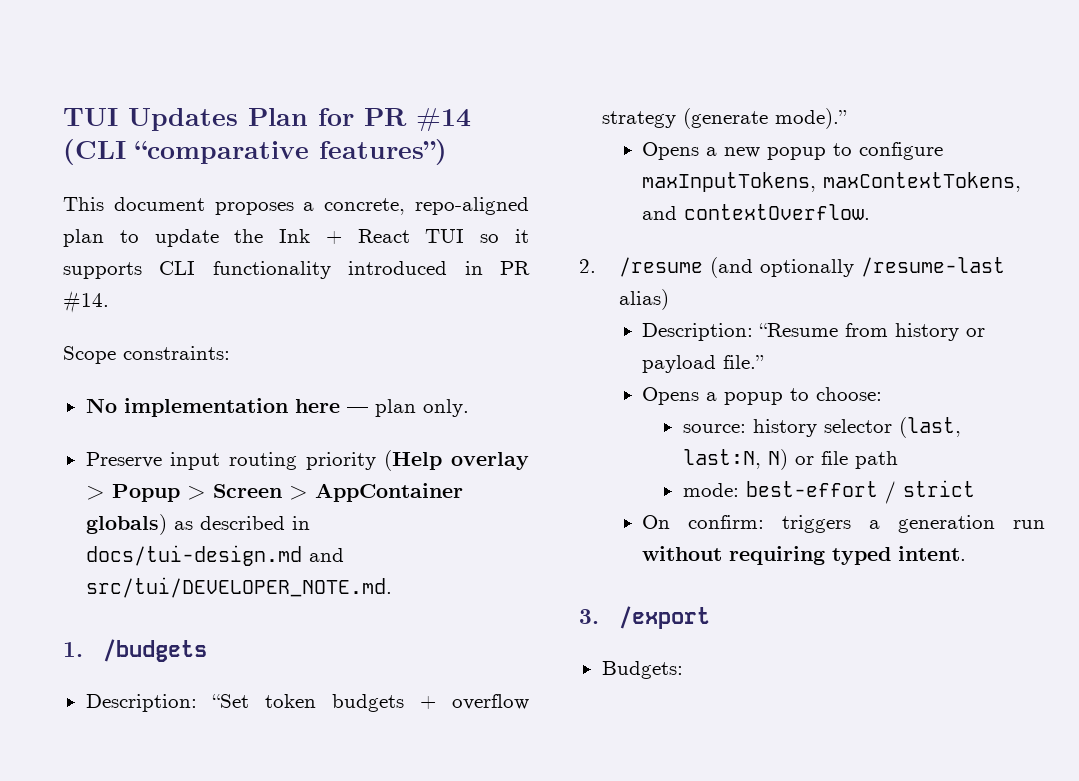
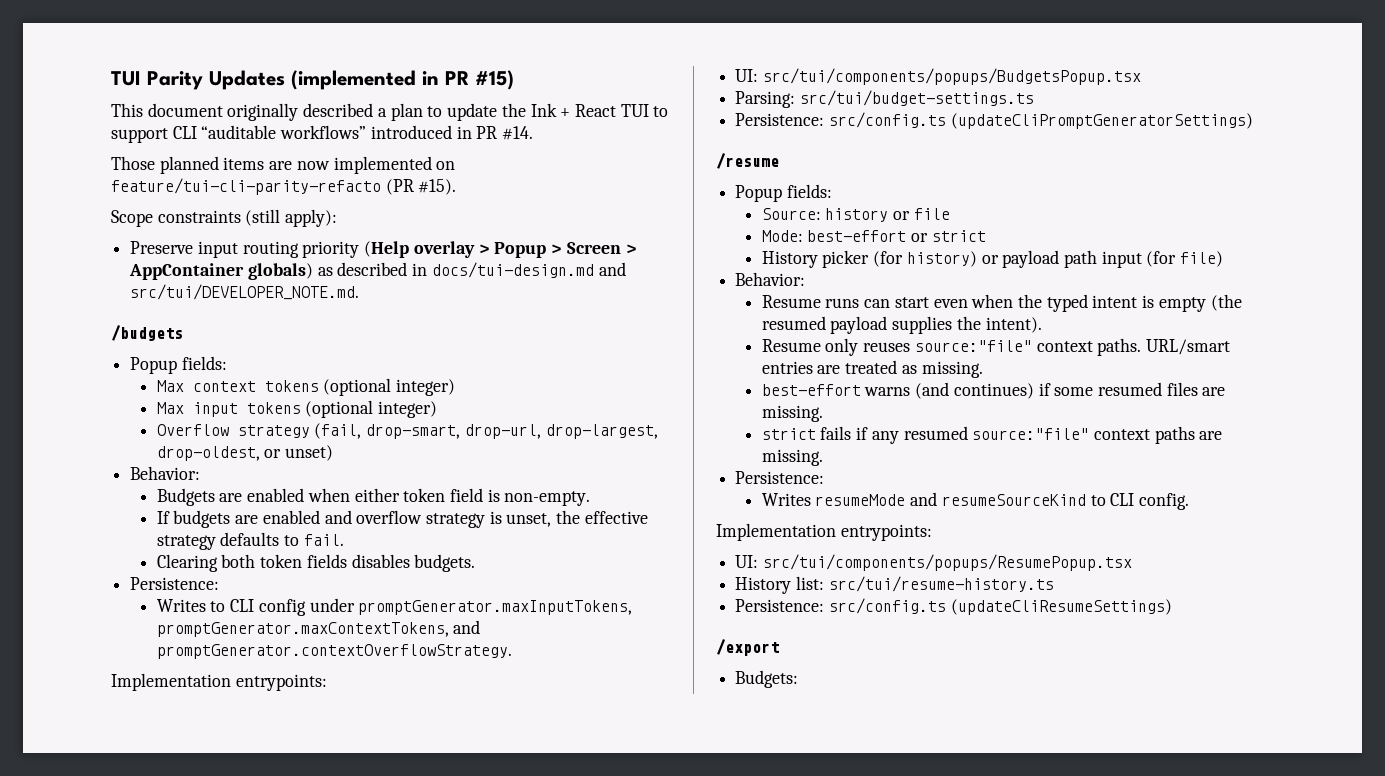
[63,108,471,131] [63,139,447,165] [63,197,529,215] TUI Updates Plan for PR #14 (CLI “comparative features”) // This document proposes a concrete, repo-aligned -> [111,70,514,90] [111,103,387,121] TUI Parity Updates (implemented in PR #15) // This document originally described a
[480,229,529,243] [63,261,331,279] so it supports CLI functionality -> [653,106,669,117] [111,125,367,143] to support CLI “auditable workflows”
[63,346,230,364] [85,398,469,417] Scope constraints: // No implementation here — plan only. -> [111,156,456,174] [111,178,457,195] [111,209,338,227] Those planned items are now implemented on feature/tui-cli-parity-refacto (PR #15). // Scope constraints (still apply):
[63,642,83,657] 1. -> (360, 292) none
[85,694,529,712] [601,108,847,129] [642,142,944,160] [642,172,1022,192] [642,204,871,220] [579,257,1006,278] [619,289,670,310] [642,323,986,341] [642,355,765,373] [642,387,883,405] [682,417,961,438] [682,449,898,470] [682,480,975,504] [642,515,1045,533] [642,546,967,565] [579,609,599,624] Description: “Set token budgets + overflow strategy (generate mode).” // Opens a new popup to configure maxInputTokens, maxContextTokens, and contextOverflow. // 2. /resume (and optionally /resume-last alias) // Description: “Resume from history or payload file.” // Opens a popup to choose: // source: history selector (last, last:N, N) or file path // mode: best-effort / strict // On confirm: triggers a generation run without requiring typed intent. // 3. -> [130,356,227,374] [156,378,456,396] [156,400,438,418] [156,423,658,439] [156,445,334,461] [130,466,201,480] [156,488,591,506] [156,510,648,528] [156,532,344,550] [156,554,476,572] [130,577,220,590] [156,598,633,616] [156,620,481,637] [156,644,512,659] [111,673,327,691] [735,68,1141,85] [735,90,1034,108] [735,112,1253,129] [716,153,779,169] [735,184,832,202] [761,208,950,222] [761,230,986,242] [761,250,1224,268] [735,272,806,286] [761,294,1242,312] [761,316,1042,334] [761,338,1231,356] [761,360,983,378] [761,382,1226,399] [761,405,823,422] [761,426,1223,444] [761,449,823,466] [735,471,825,484] [761,492,1190,510] [716,523,932,541] [735,554,1132,571] [735,576,1054,594] [735,598,1172,615] Popup fields: // Max context tokens (optional integer) // Max input tokens (optional integer) // Overflow strategy (fail, drop-smart, drop-url, drop-largest, drop-oldest, or unset) // Behavior: // Budgets are enabled when either token field is non-empty. // If budgets are enabled and overflow strategy is unset, the effective strategy defaults to fail. // Clearing both token fields disables budgets. // Persistence: // Writes to CLI config under promptGenerator.maxInputTokens, promptGenerator.maxContextTokens, and promptGenerator.contextOverflowStrategy. // Implementation entrypoints: // UI: src/tui/components/popups/BudgetsPopup.tsx // Parsing: src/tui/budget-settings.ts // Persistence: src/config.ts (updateCliPromptGeneratorSettings) // /resume // Popup fields: // Source: history or file // Mode: best-effort or strict // History picker (for history) or payload path input (for file) // Behavior: // Resume runs can start even when the typed intent is empty (the resumed payload supplies the intent). // Resume only reuses source:"file" context paths. URL/smart entries are treated as missing. // best-effort warns (and continues) if some resumed files are missing. // strict fails if any resumed source:"file" context paths are missing. // Persistence: // Writes resumeMode and resumeSourceKind to CLI config. // Implementation entrypoints: // UI: src/tui/components/popups/ResumePopup.tsx // History list: src/tui/resume-history.ts // Persistence: src/config.ts (updateCliResumeSettings) //

